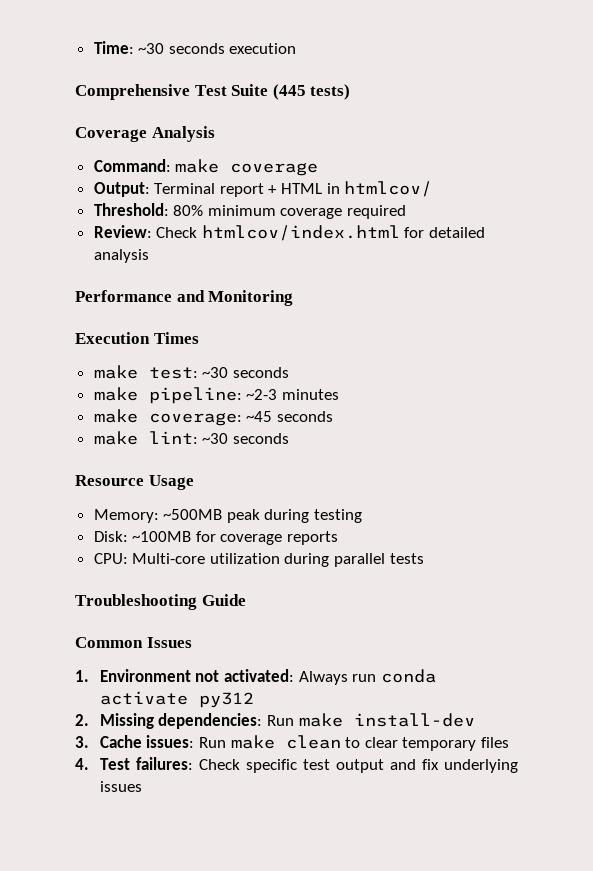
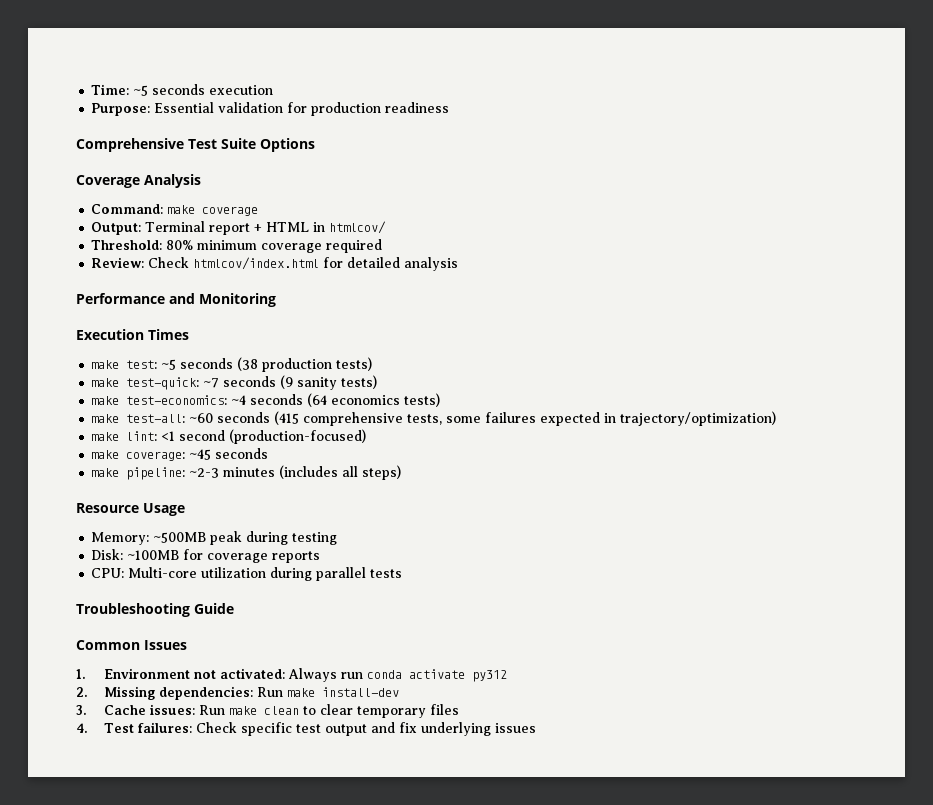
[138,43,165,54] ~30 -> [133,85,149,96] ~5
(297, 48) none -> [91,102,450,116] // Purpose: Essential validation for production readiness
[272,84,351,100] (445 tests) -> [259,138,315,152] Options
[202,367,289,378] [93,387,339,404] ~30 seconds // make pipeline: ~2-3 minutes -> [161,357,373,372] [91,375,378,390] [91,393,441,407] [91,411,777,426] [91,429,367,444] ~5 seconds (38 production tests) // make test-quick: ~7 seconds (9 sanity tests) // make test-economics: ~4 seconds (64 economics tests) // make test-all: ~60 seconds (415 comprehensive tests, some failures expected in trajectory/optimization) // make lint: <1 second (production-focused)
[148,431,289,444] lint: ~30 seconds -> [126,465,402,480] pipeline: ~2-3 minutes (includes all steps)

